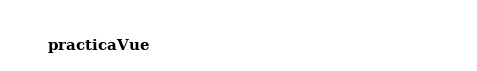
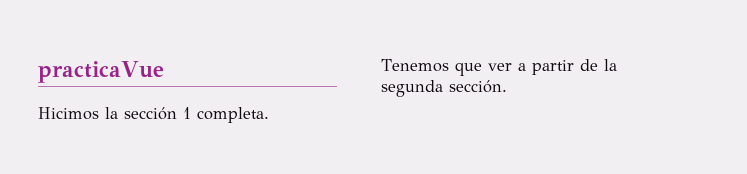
(150, 46) none -> [38,107,269,123] [381,59,617,76] [381,80,507,97] // Hicimos la sección 1 completa. Tenemos que ver a partir de la segunda sección.

